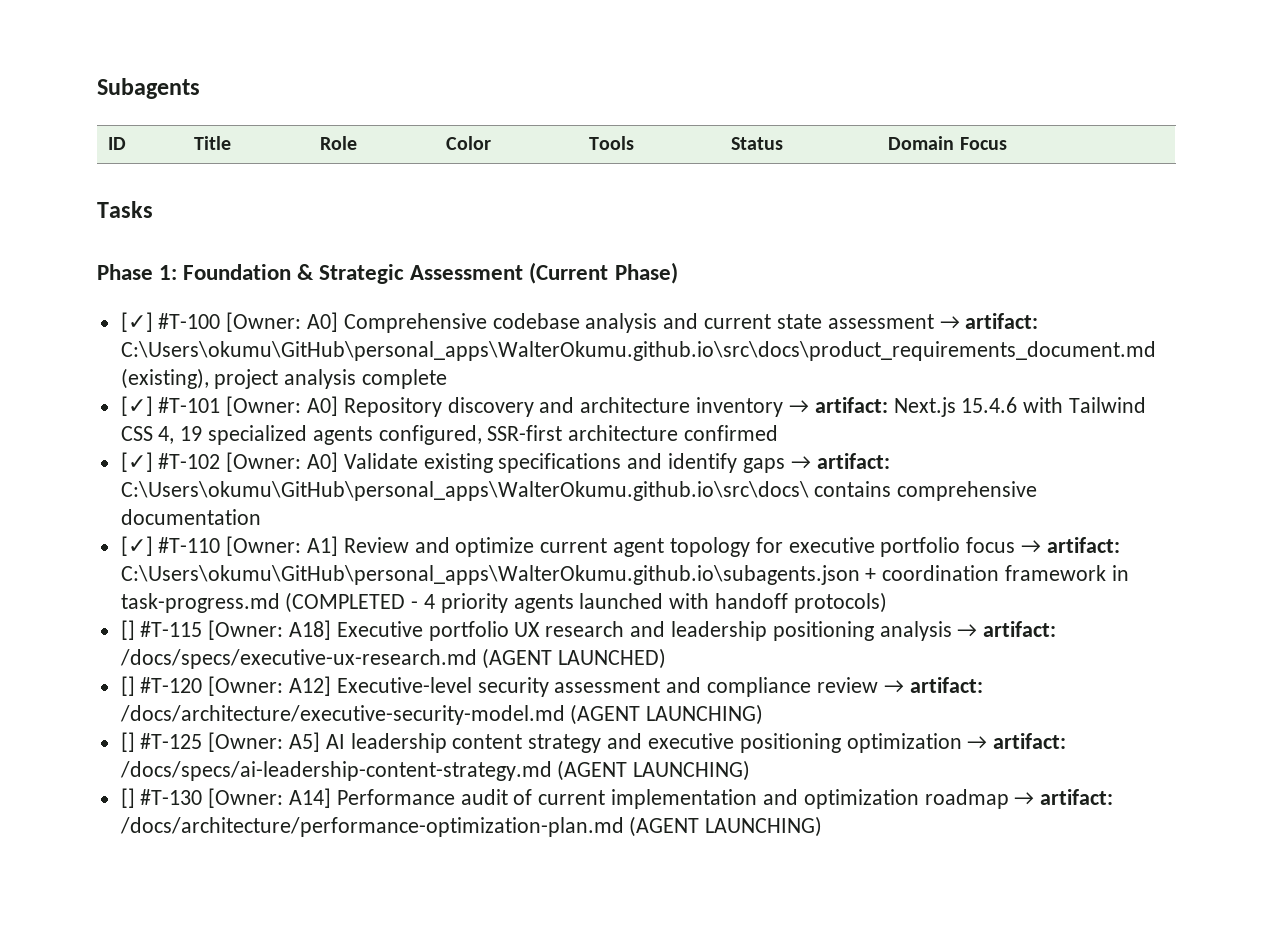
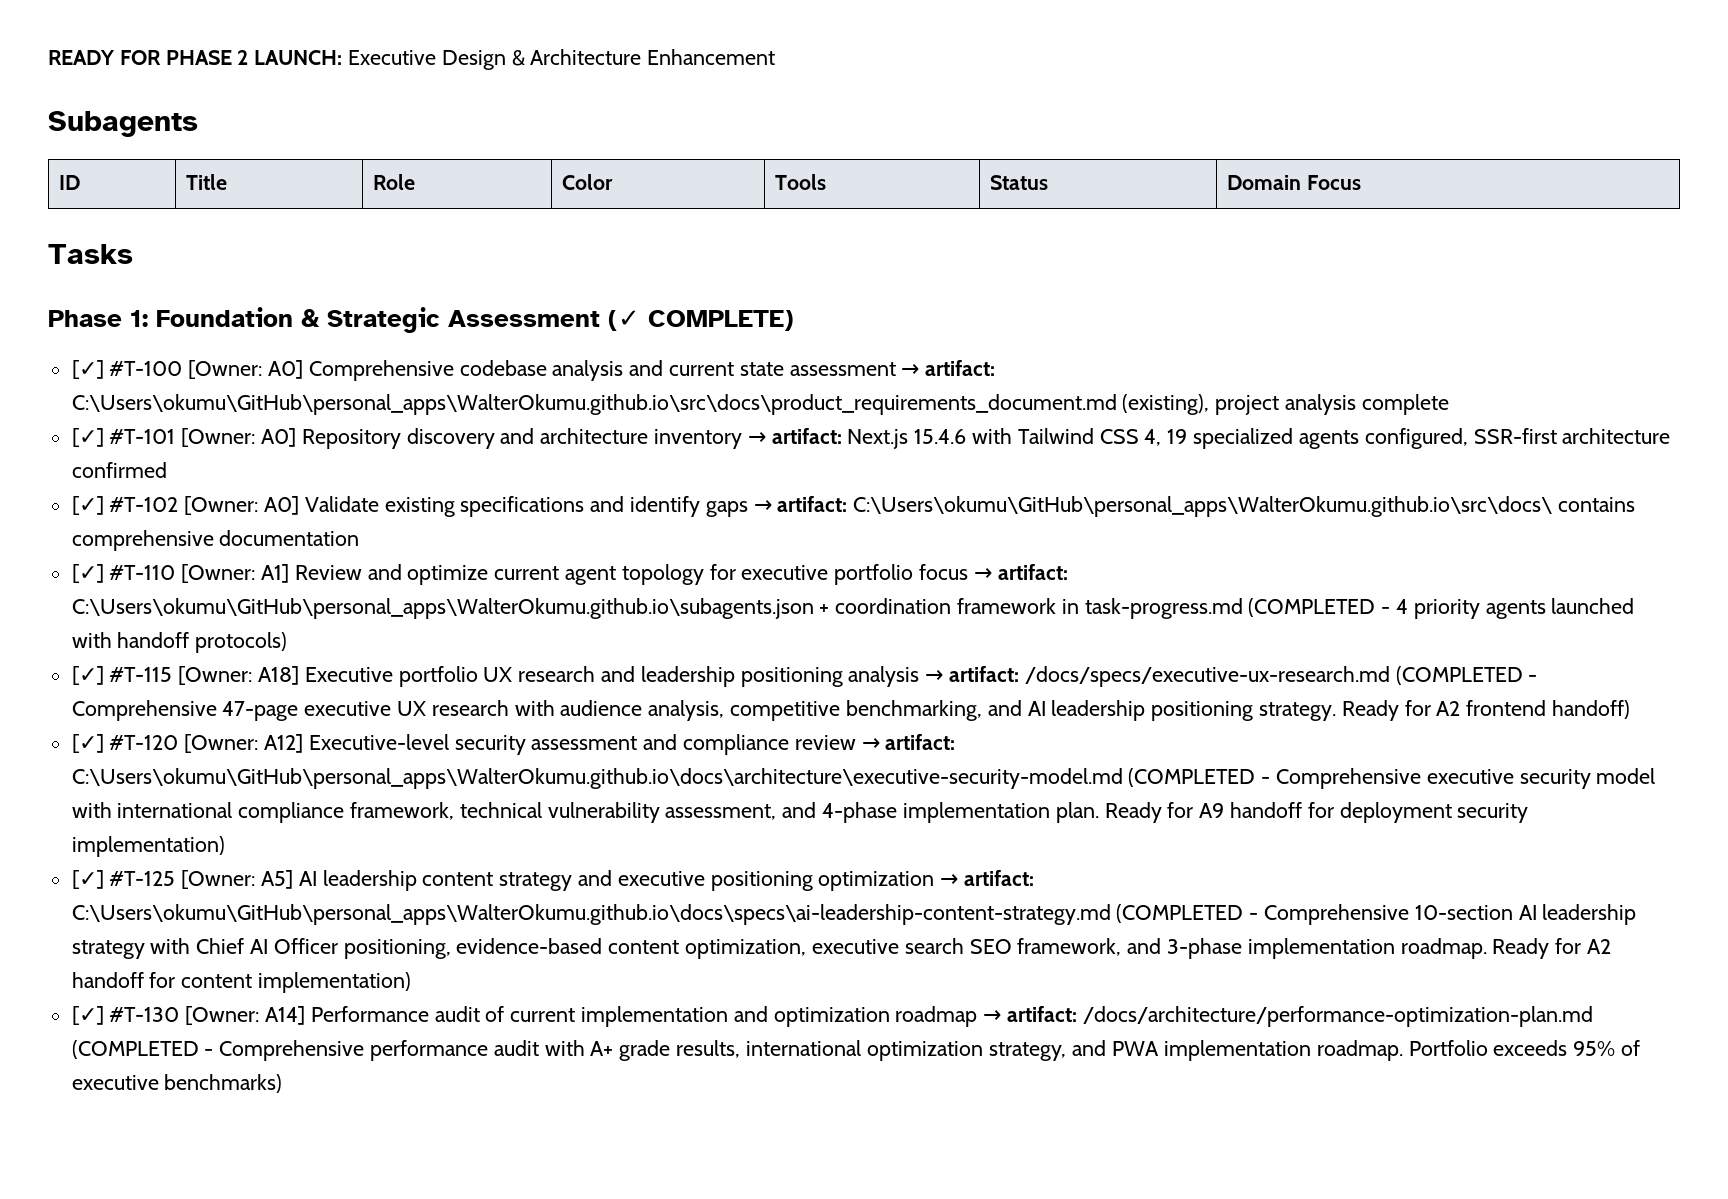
(97, 88) none -> [48,49,776,70] READY FOR PHASE 2 LAUNCH: Executive Design & Architecture Enhancement //
[529,262,678,284] (Current Phase) -> [608,310,794,331] (✓ COMPLETE)
[120,620,135,640] [] -> [71,666,104,685] [✓]
[482,648,667,669] [120,676,135,696] (AGENT LAUNCHED) // [] -> [1395,666,1538,685] [71,700,1630,721] [71,734,104,753] (COMPLETED - Comprehensive 47-page executive UX research with audience analysis, competitive benchmarking, and AI leadership positioning strategy. Ready for A2 frontend handoff) // [✓]
[119,704,764,725] [120,732,135,752] /docs/architecture/executive-security-model.md (AGENT LAUNCHING) // [] -> [71,768,1656,789] [71,802,1529,823] [71,836,225,857] [71,870,104,889] C:\Users\okumu\GitHub\personal_apps\WalterOkumu.github.io\docs\architecture\executive-security-model.md (COMPLETED - Comprehensive executive security model with international compliance framework, technical vulnerability assessment, and 4-phase implementation plan. Ready for A9 handoff for deployment security implementation) // [✓]
[119,760,751,781] [120,788,135,808] /docs/specs/ai-leadership-content-strategy.md (AGENT LAUNCHING) // [] -> [71,904,1637,925] [71,938,1611,959] [71,972,412,993] [71,1006,104,1025] C:\Users\okumu\GitHub\personal_apps\WalterOkumu.github.io\docs\specs\ai-leadership-content-strategy.md (COMPLETED - Comprehensive 10-section AI leadership strategy with Chief AI Officer positioning, evidence-based content optimization, executive search SEO framework, and 3-phase implementation roadmap. Ready for A2 handoff for content implementation) // [✓]
[629,816,823,837] (AGENT LAUNCHING) -> [71,1040,1640,1061] [71,1074,283,1093] (COMPLETED - Comprehensive performance audit with A+ grade results, international optimization strategy, and PWA implementation roadmap. Portfolio exceeds 95% of executive benchmarks)

